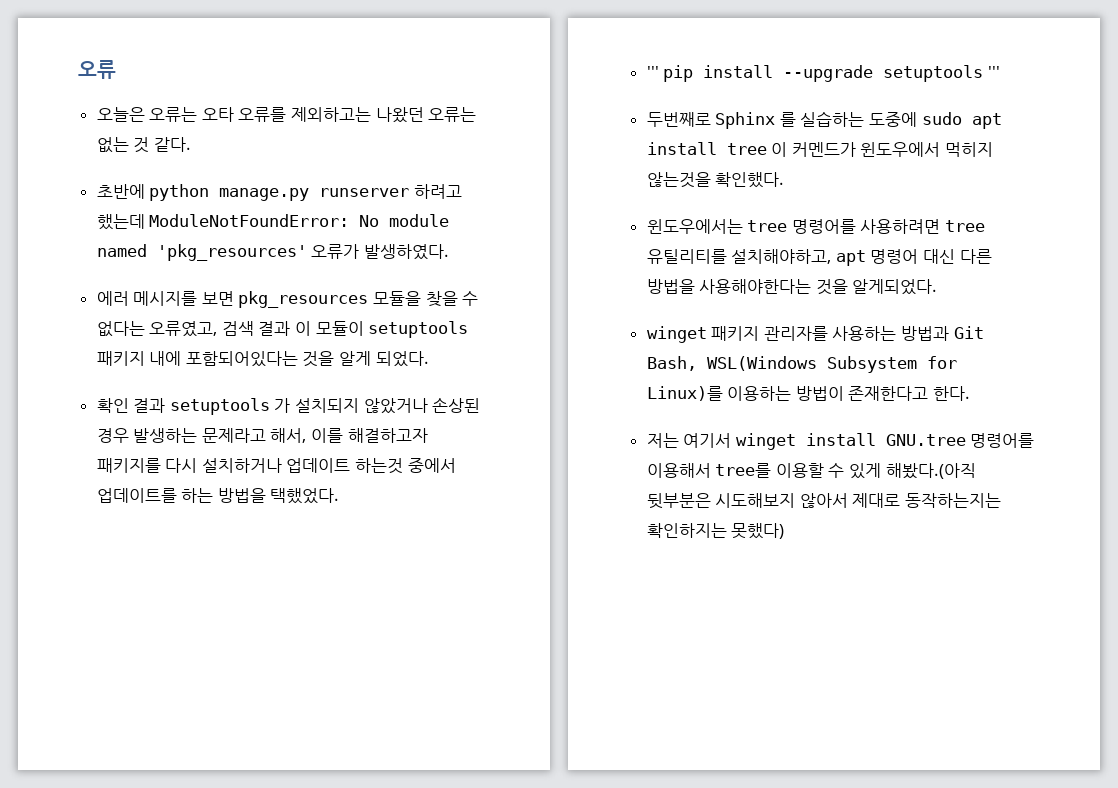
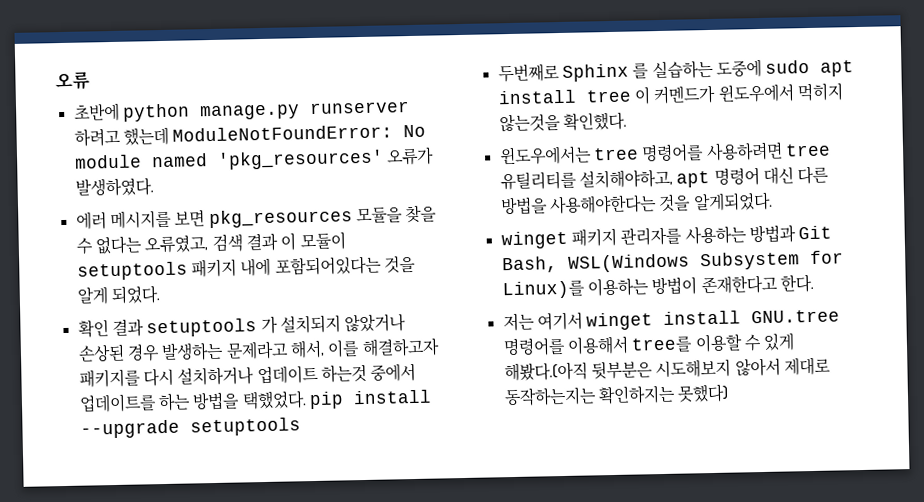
[96,107,477,123] [96,137,191,153] // 오늘은 오류는 오타 오류를 제외하고는 나왔던 오류는 없는 것 같다. -> (90, 81) none
[646,66,659,78] // ''' -> (307, 400) none
[987,66,1000,78] ''' -> (301, 427) none

